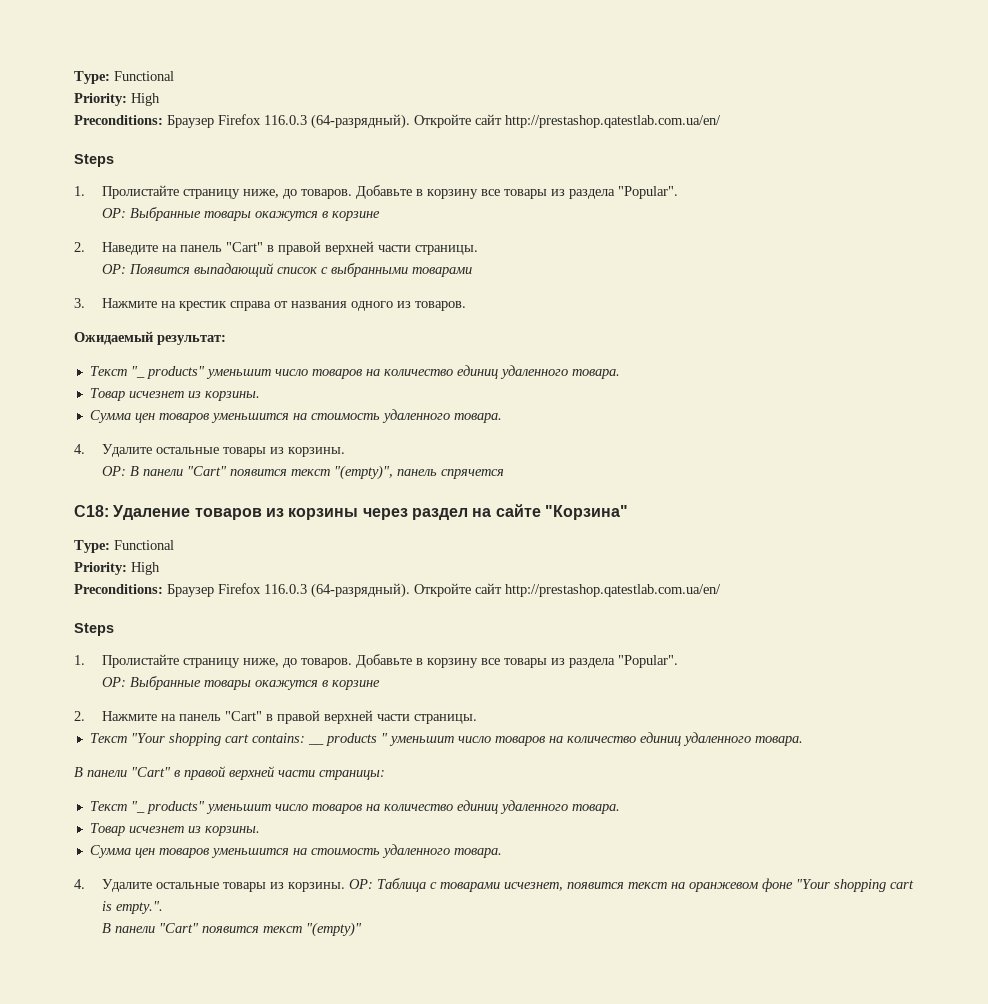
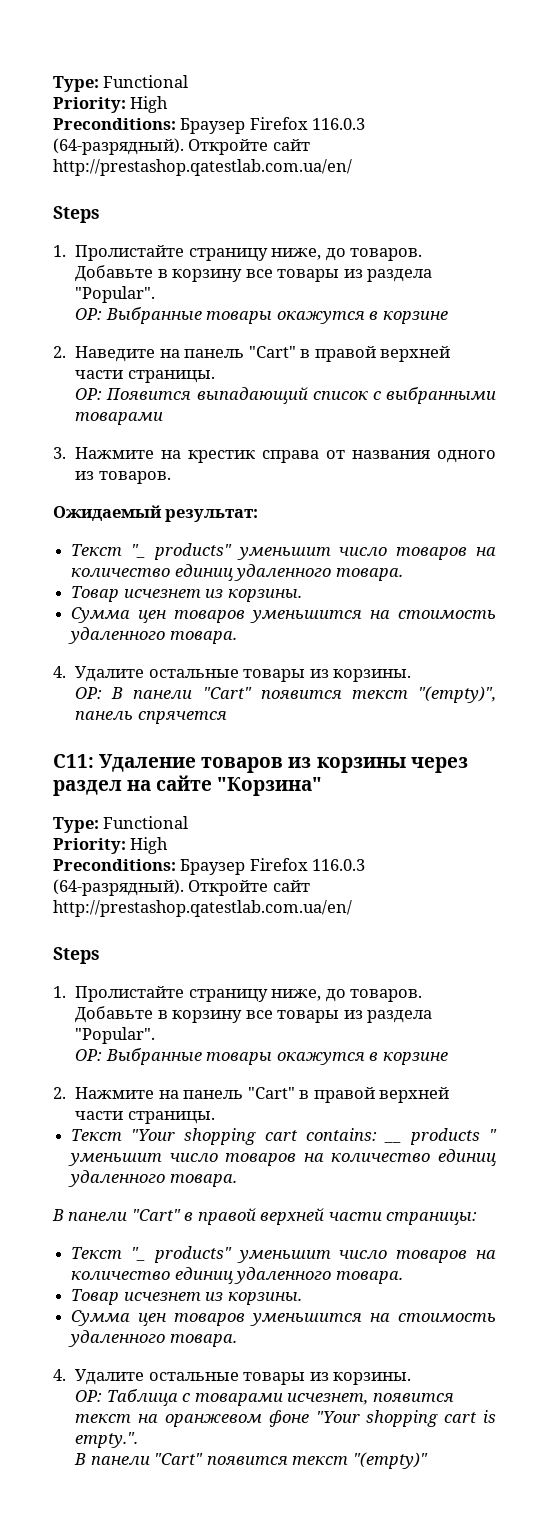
[74,505,109,517] C18: -> [53,754,94,768] C11:
(346, 887) none -> (412, 1378) //

